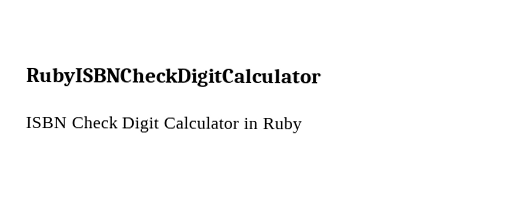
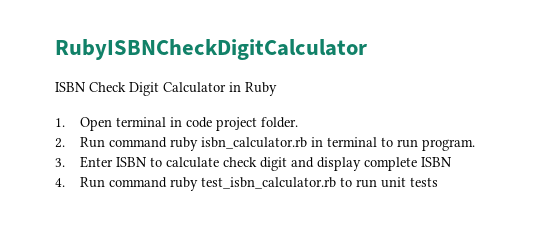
(302, 125) none -> [55,117,299,131] [55,137,476,151] [55,156,453,171] [55,177,439,191] // 1. Open terminal in code project folder. // 2. Run command ruby isbn_calculator.rb in terminal to run program. // 3. Enter ISBN to calculate check digit and display complete ISBN // 4. Run command ruby test_isbn_calculator.rb to run unit tests

